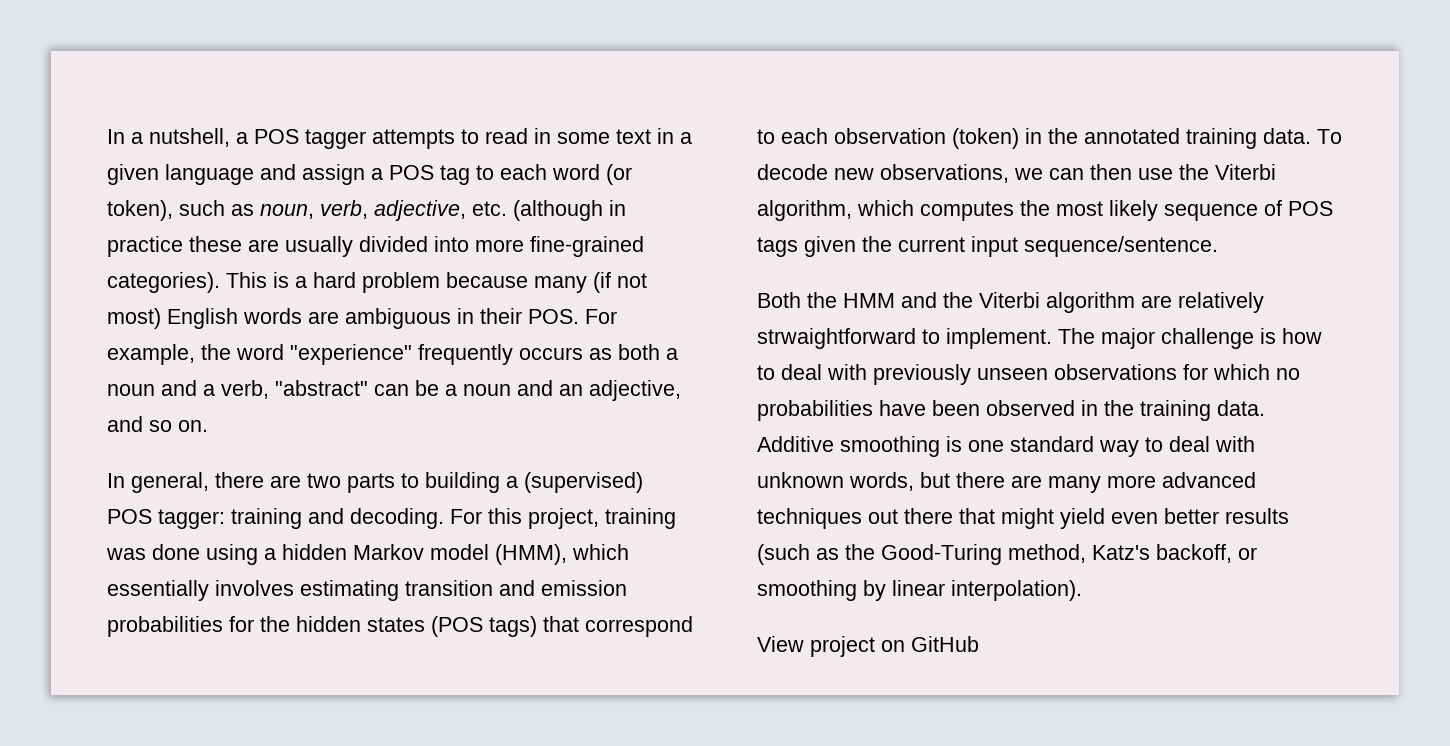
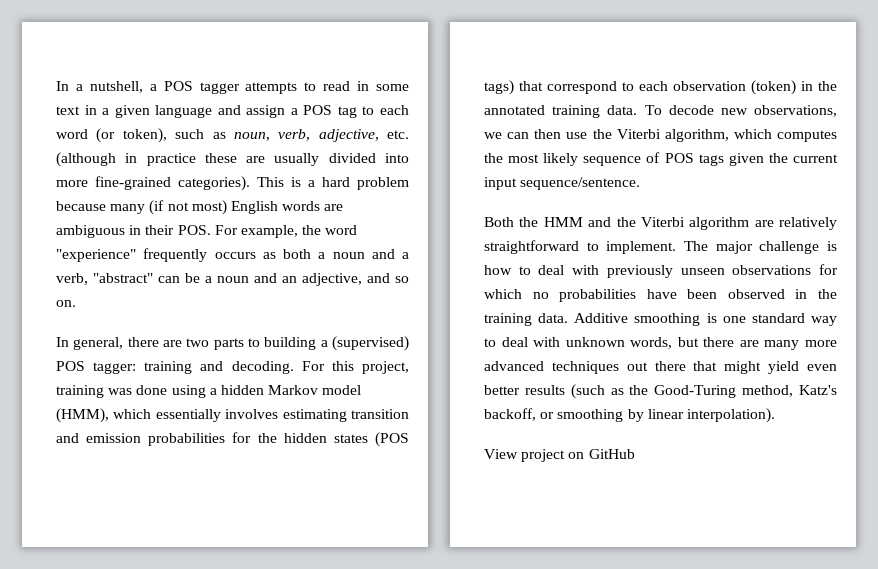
[757,328,916,349] strwaightforward -> [484,240,579,254] straightforward

